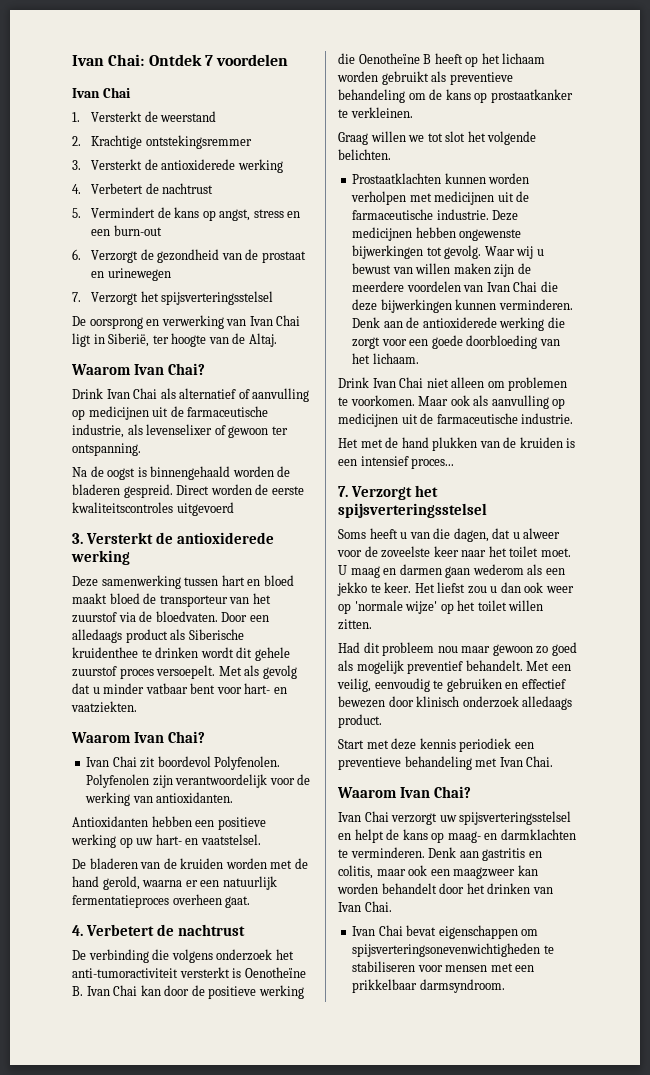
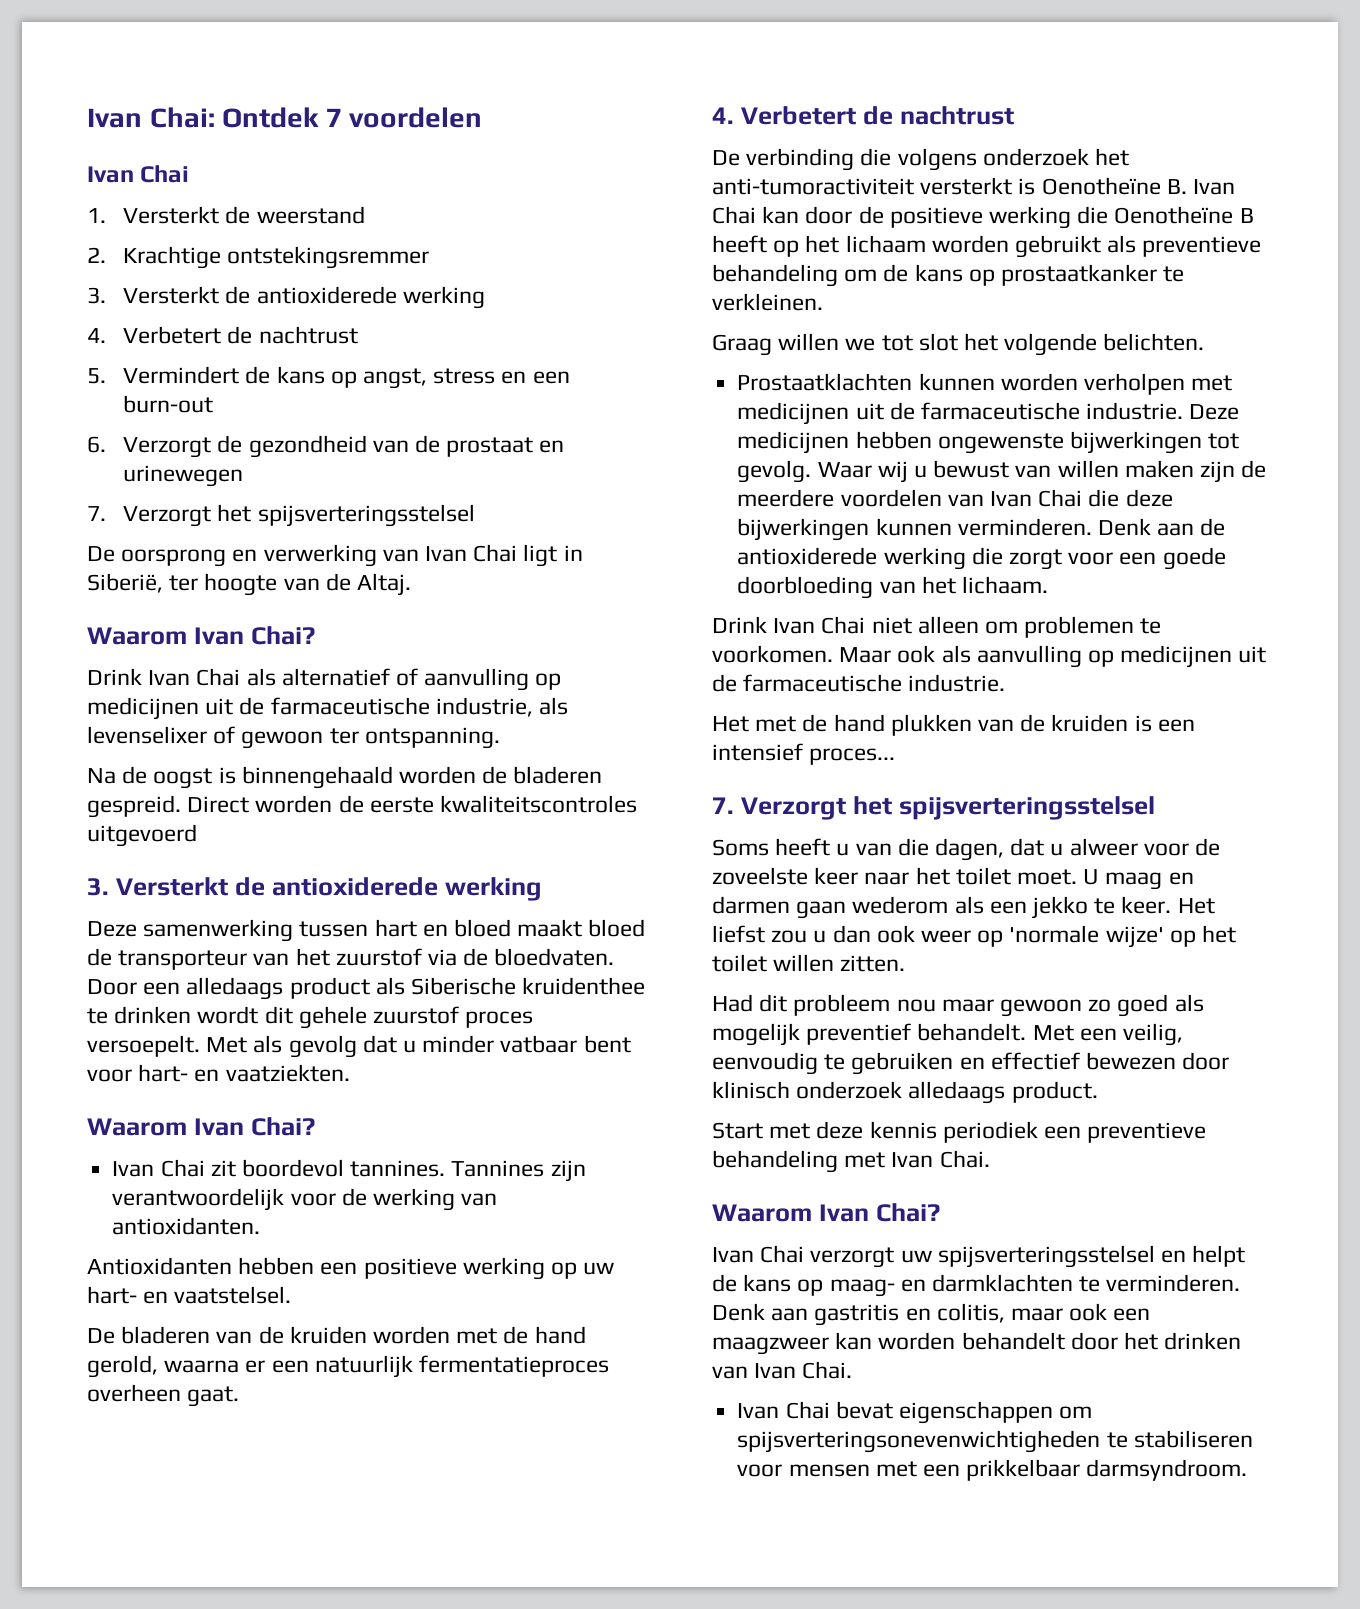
[214,756,281,770] [86,774,150,788] Polyfenolen. Polyfenolen -> [350,1160,545,1177] tannines. Tannines

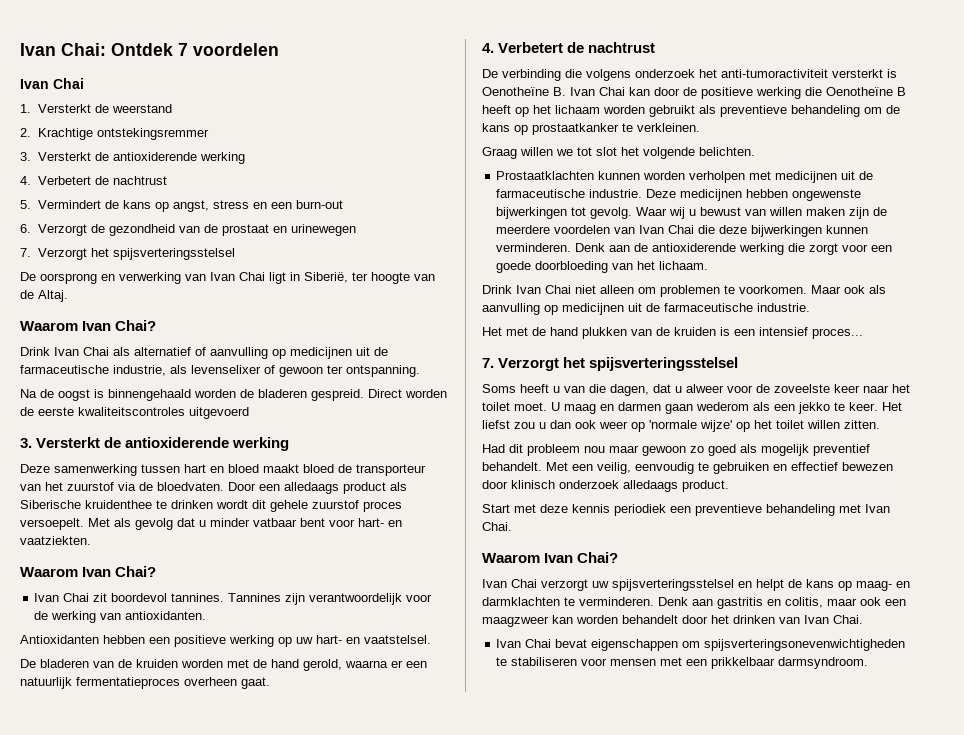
[256,286,397,304] antioxiderede -> [112,152,197,161] antioxiderende
[271,877,438,896] antioxiderede -> [125,437,230,448] antioxiderende
[737,547,878,565] antioxiderede -> [652,243,737,252] antioxiderende

